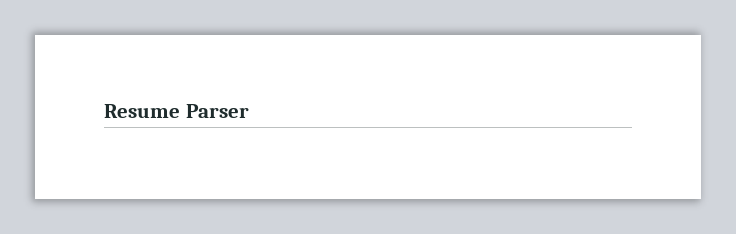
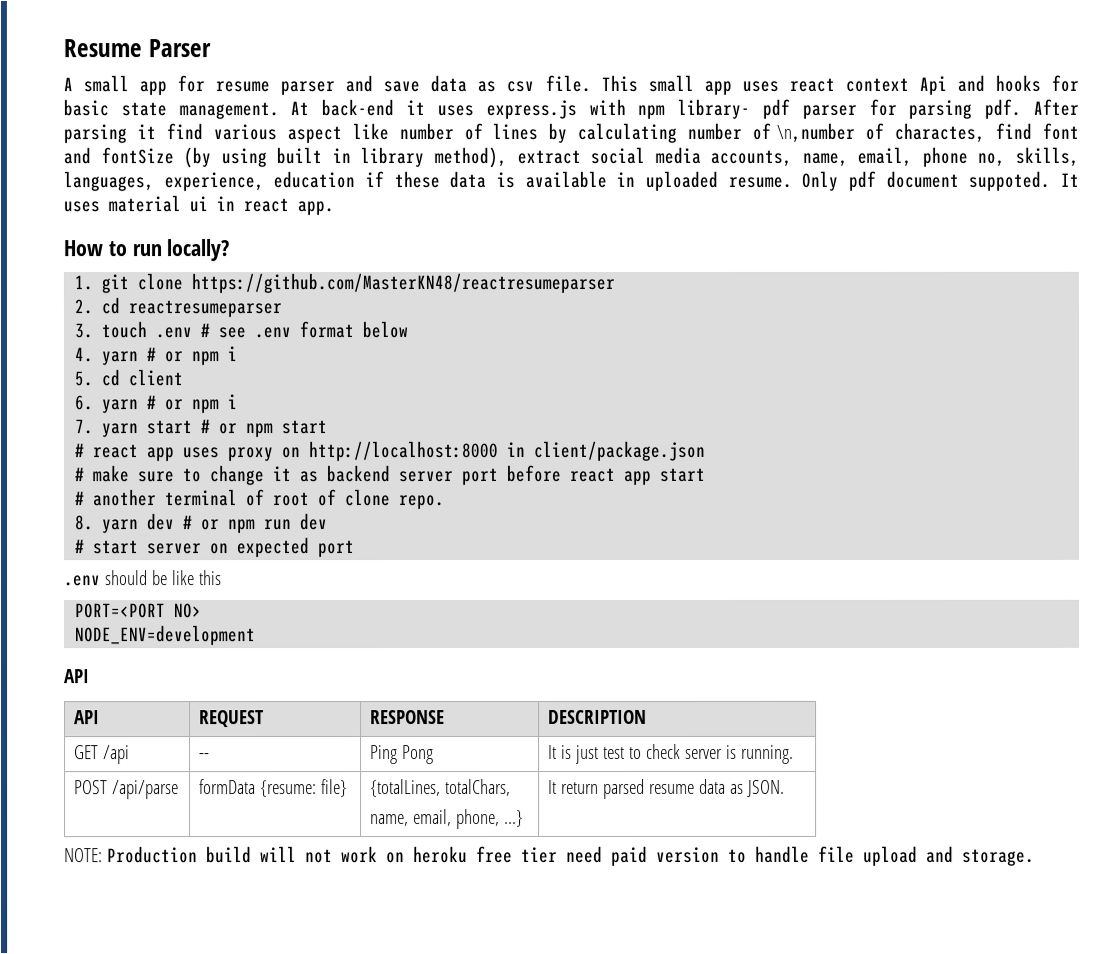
(249, 111) none -> [63,74,1079,96] [63,98,1079,120] [63,122,1079,144] [63,146,1079,169] [63,170,1079,192] [63,195,334,216] [63,239,230,262] [74,272,616,294] [74,297,283,318] [74,321,409,339] [74,346,238,366] [74,369,184,387] [74,394,238,414] [74,419,328,438] [74,440,706,462] [74,464,707,486] [75,489,446,510] [75,513,329,534] [75,537,356,558] [64,570,222,587] [75,603,203,619] [75,625,257,646] [64,669,90,684] [73,710,100,725] [198,710,264,728] [369,710,445,725] [547,709,647,725] [73,745,130,765] [198,753,210,760] [369,745,434,765] [547,743,794,764] [73,780,179,800] [198,779,348,798] [369,779,511,798] [369,809,524,830] [547,778,785,799] [64,845,1035,866] // A small app for resume parser and save data as csv file. This small app uses react context Api and hooks for basic state management. At back-end it uses express.js with npm library- pdf parser for parsing pdf. After parsing it find various aspect like number of lines by calculating number of \n,number of charactes, find font and fontSize (by using built in library method), extract social media accounts, name, email, phone no, skills, languages, experience, education if these data is available in uploaded resume. Only pdf document suppoted. It uses material ui in react app. // How to run locally? // 1. git clone https://github.com/MasterKN48/reactresumeparser // 2. cd reactresumeparser // 3. touch .env # see .env format below // 4. yarn # or npm i // 5. cd client // 6. yarn # or npm i // 7. yarn start # or npm start // # react app uses proxy on http://localhost:8000 in client/package.json // # make sure to change it as backend server port before react app start // # another terminal of root of clone repo. // 8. yarn dev # or npm run dev // # start server on expected port // .env should be like this // PORT=<PORT NO> // NODE_ENV=development // API // API | REQUEST | RESPONSE | DESCRIPTION // GET /api | -- | Ping Pong | It is just test to check server is running. // POST /api/parse | formData {resume: file} | {totalLines, totalChars, // name, email, phone, ...} | It return parsed resume data as JSON. // NOTE: Production build will not work on heroku free tier need paid version to handle file upload and storage.

